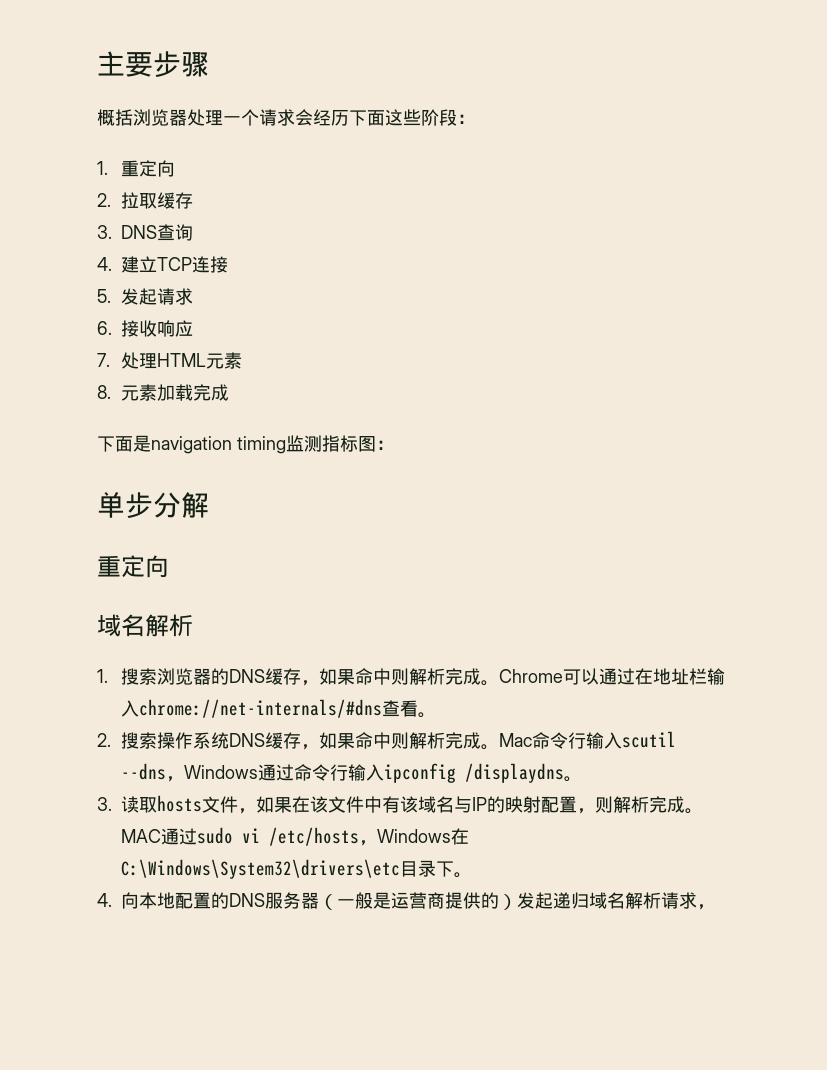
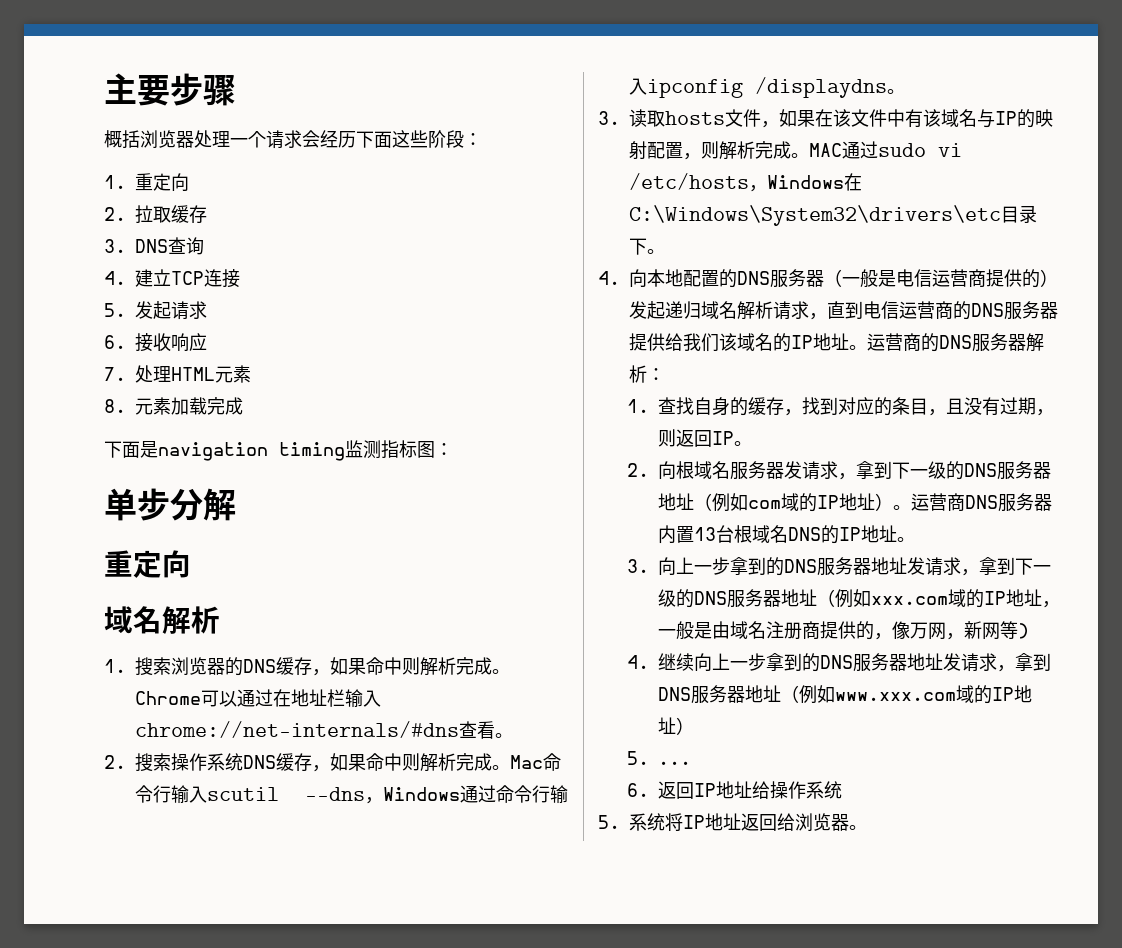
(391, 900) none -> [896,269,932,287] 电信
(715, 907) none -> [827,301,1058,320] [629,333,1044,352] [629,365,665,383] [626,397,1054,416] [657,429,752,447] [626,461,1051,480] [657,493,1052,512] [657,525,915,544] [626,557,1051,576] [657,589,1060,608] [657,621,1029,640] [626,653,1051,672] [657,685,1032,704] [657,717,694,735] [626,751,691,765] [626,781,842,799] [598,813,867,831] 直到电信运营商的DNS服务器提供给我们该域名的IP地址。运营商的DNS服务器解析： // 1.查找自身的缓存，找到对应的条目，且没有过期，则返回IP。 // 2.向根域名服务器发请求，拿到下一级的DNS服务器地址（例如com域的IP地址）。运营商DNS服务器内置13台根域名DNS的IP地址。 // 3.向上一步拿到的DNS服务器地址发请求，拿到下一级的DNS服务器地址（例如xxx.com域的IP地址，一般是由域名注册商提供的，像万网，新网等) // 4.继续向上一步拿到的DNS服务器地址发请求，拿到DNS服务器地址（例如www.xxx.com域的IP地址） // 5. ... // 6.返回IP地址给操作系统 // 5.系统将IP地址返回给浏览器。

